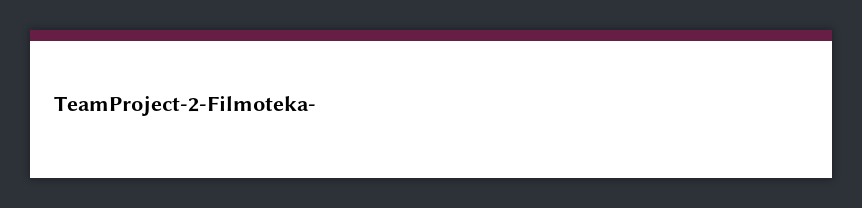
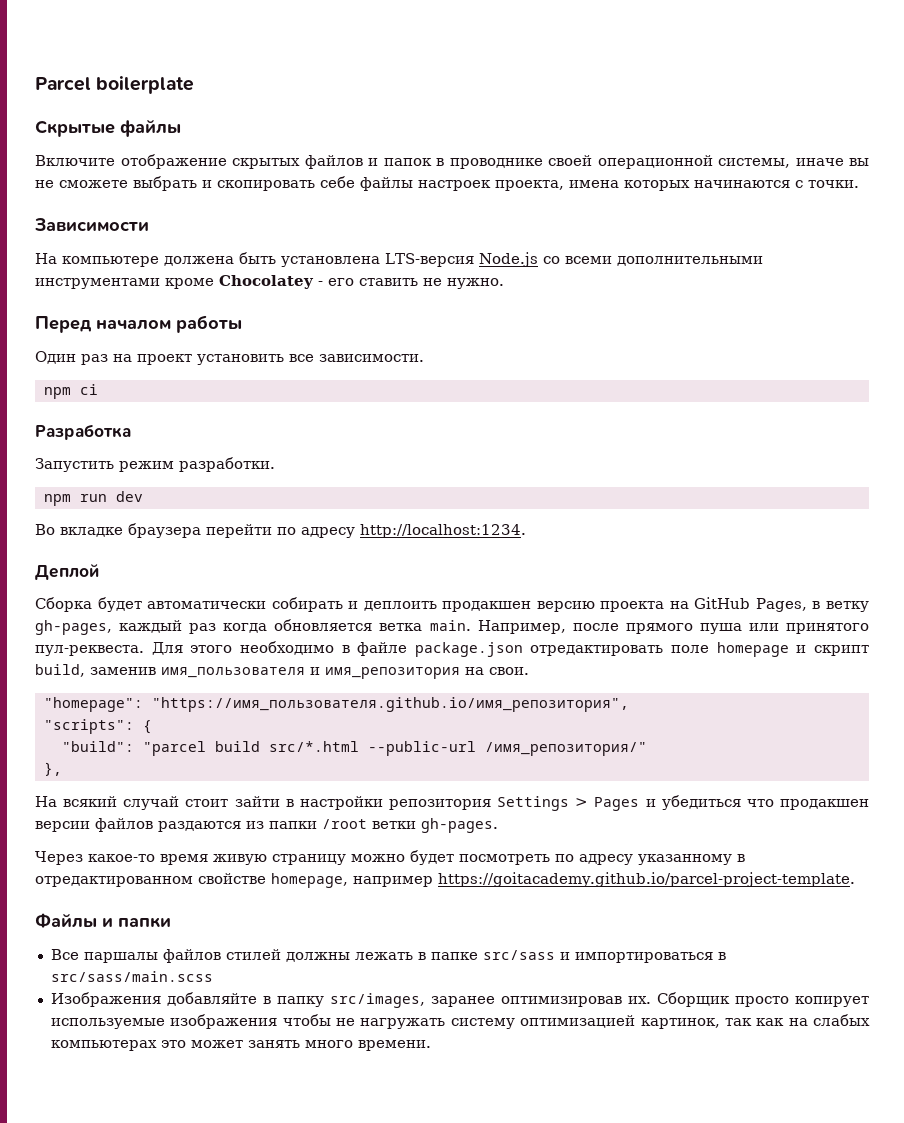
[54,95,316,116] TeamProject-2-Filmoteka- -> [35,76,195,94] [35,119,181,137] [35,154,869,169] [35,176,859,191] [34,218,149,231] [35,252,763,267] [35,275,504,289] [35,315,242,333] [35,351,424,365] [43,384,98,399] [35,424,131,440] [35,457,275,472] [43,491,143,506] [35,523,526,538] [35,564,99,580] [35,597,870,612] [35,619,870,635] [35,641,869,657] [35,664,529,679] [43,697,629,712] [43,719,152,734] [61,741,647,756] [43,762,62,776] [35,795,869,811] [35,818,498,833] [35,850,745,865] [35,872,855,888] [35,913,171,928] [50,949,726,963] [50,971,213,982] [50,992,869,1008] [50,1014,871,1029] [50,1040,431,1051] Parcel boilerplate // Скрытые файлы // Включите отображение скрытых файлов и папок в проводнике своей операционной системы, иначе вы не сможете выбрать и скопировать себе файлы настроек проекта, имена которых начинаются с точки. // Зависимости // На компьютере должена быть установлена LTS-версия Node.js со всеми дополнительными инструментами кроме Chocolatey - его ставить не нужно. // Перед началом работы // Один раз на проект установить все зависимости. // npm ci // Разработка // Запустить режим разработки. // npm run dev // Во вкладке браузера перейти по адресу http://localhost:1234. // Деплой // Сборка будет автоматически собирать и деплоить продакшен версию проекта на GitHub Pages, в ветку gh-pages, каждый раз когда обновляется ветка main. Например, после прямого пуша или принятого пул-реквеста. Для этого необходимо в файле package.json отредактировать поле homepage и скрипт build, заменив имя_пользователя и имя_репозитория на свои. // "homepage": "https://имя_пользователя.github.io/имя_репозитория", // "scripts": { // "build": "parcel build src/*.html --public-url /имя_репозитория/" // }, // На всякий случай стоит зайти в настройки репозитория Settings > Pages и убедиться что продакшен версии файлов раздаются из папки /root ветки gh-pages. // Через какое-то время живую страницу можно будет посмотреть по адресу указанному в отредактированном свойстве homepage, например https://goitacademy.github.io/parcel-project-template. // Файлы и папки // Все паршалы файлов стилей должны лежать в папке src/sass и импортироваться в src/sass/main.scss // Изображения добавляйте в папку src/images, заранее оптимизировав их. Сборщик просто копирует используемые изображения чтобы не нагружать систему оптимизацией картинок, так как на слабых компьютерах это может занять много времени.

